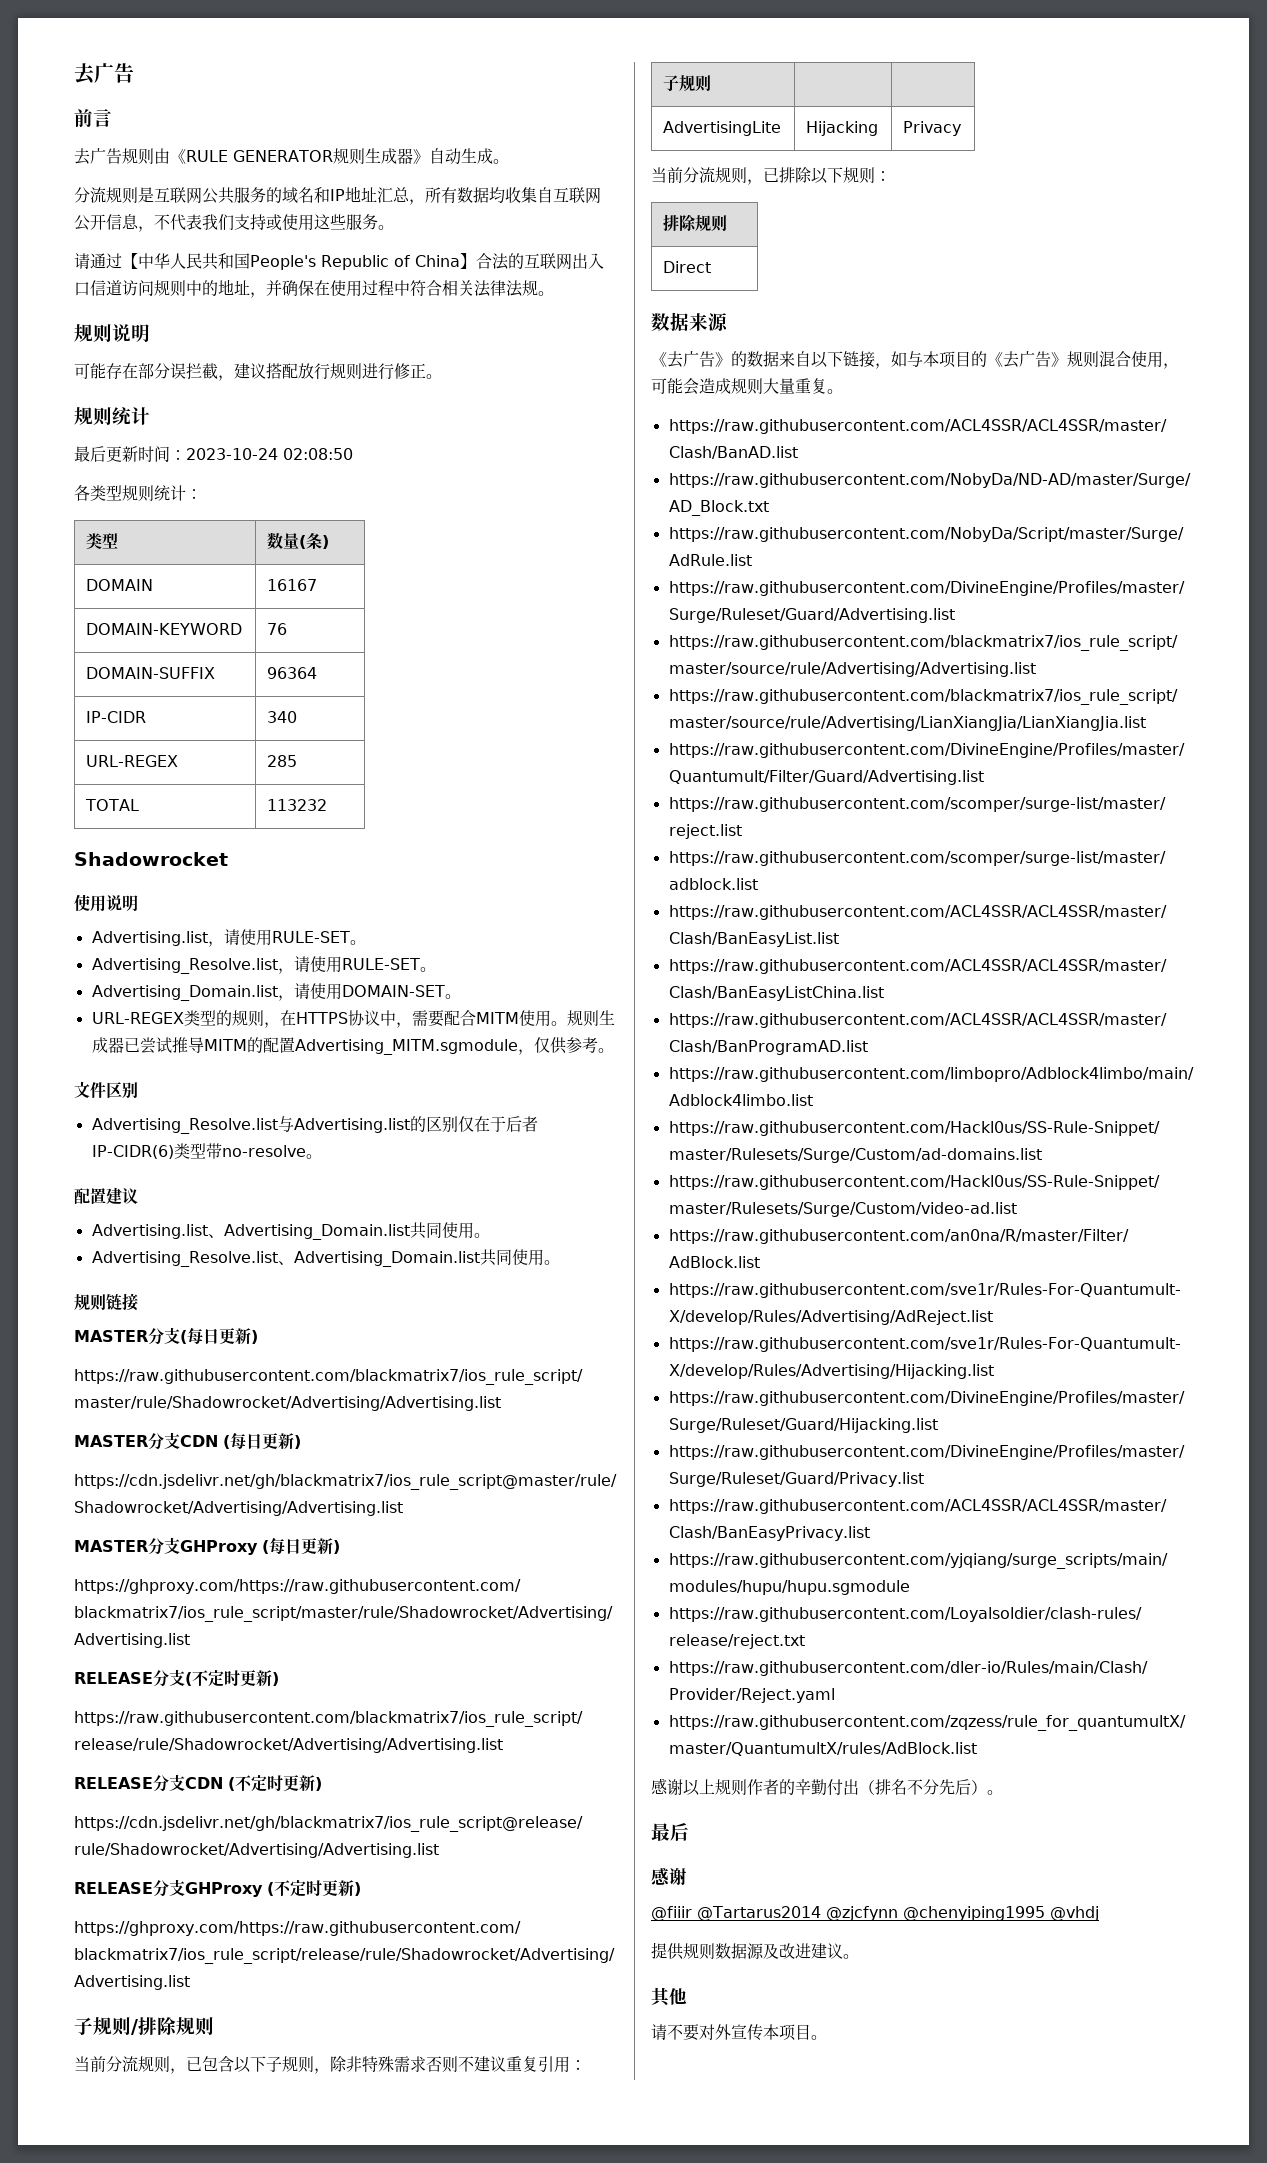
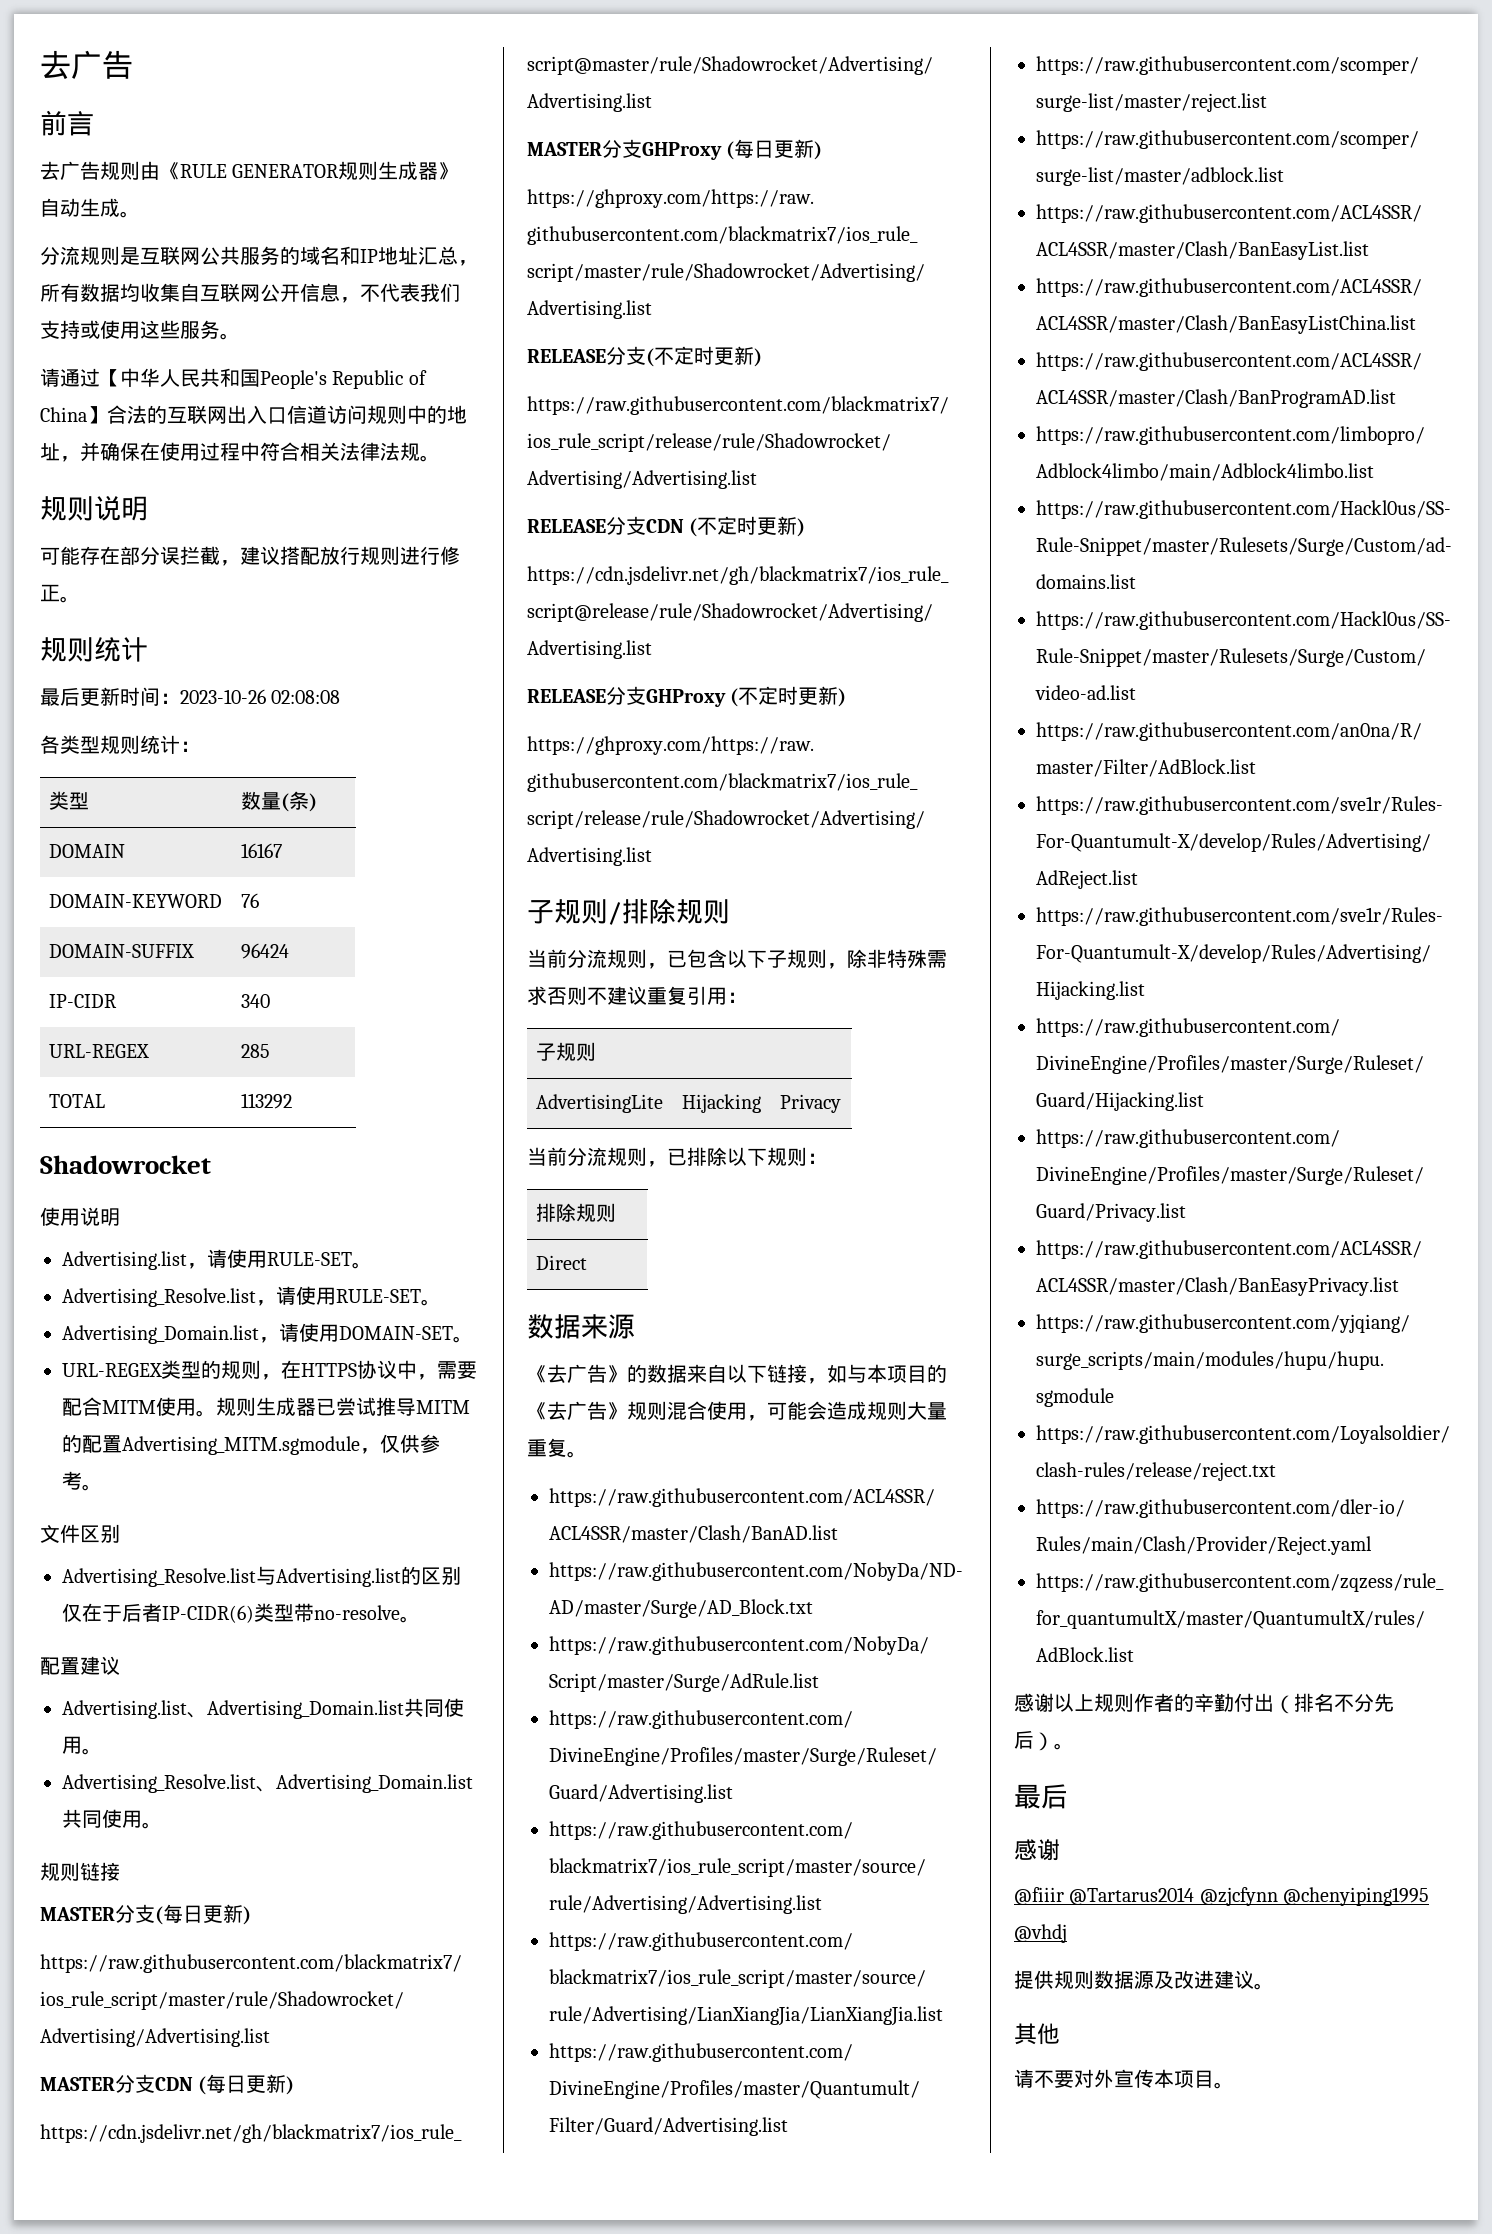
[186,448,353,460] 2023-10-24 02:08:50 -> [180,689,341,704] 2023-10-26 02:08:08
[267,667,318,679] 96364 -> [241,943,290,959] 96424
[267,799,328,811] 113232 -> [241,1093,293,1109] 113292

